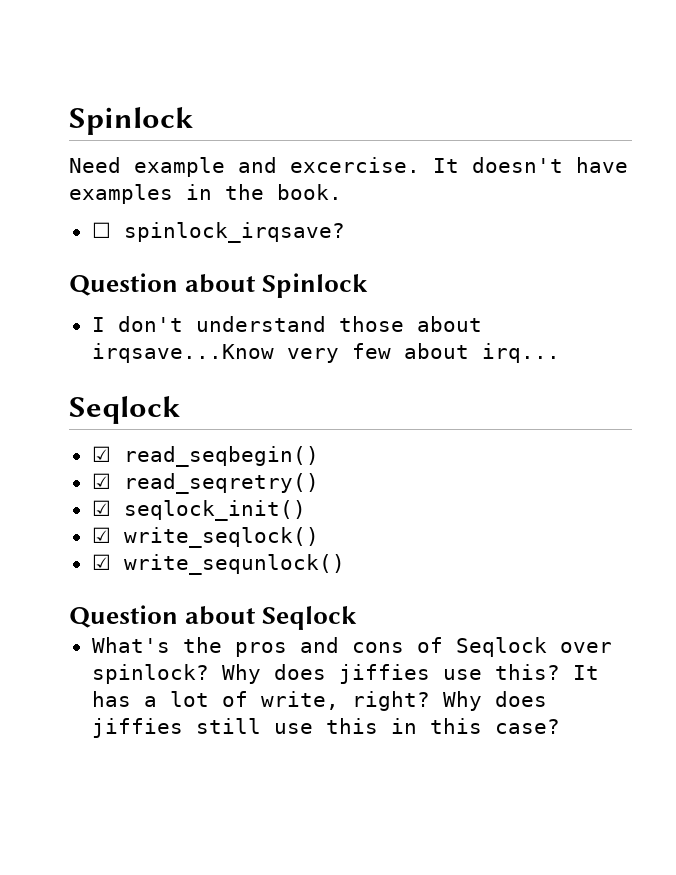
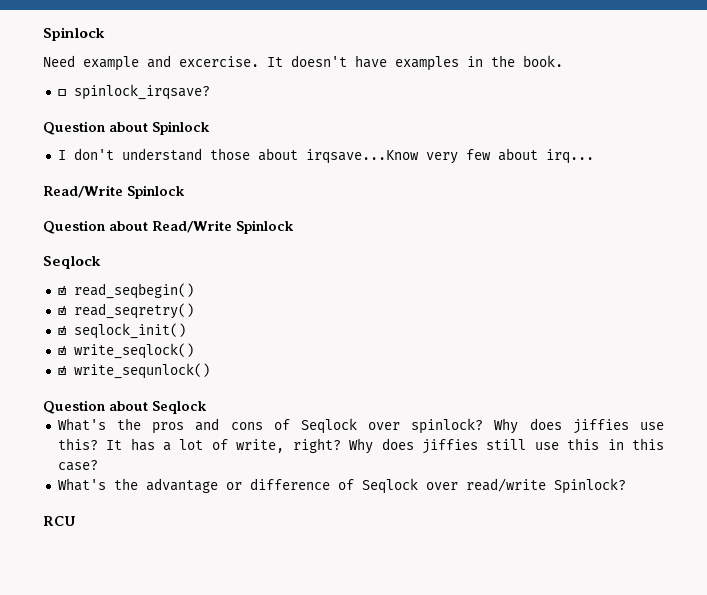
(560, 353) none -> [43,185,185,199] [43,220,294,234] // Read/Write Spinlock // Question about Read/Write Spinlock
(560, 726) none -> [57,478,626,494] [43,516,75,526] // What's the advantage or difference of Seqlock over read/write Spinlock? // RCU

